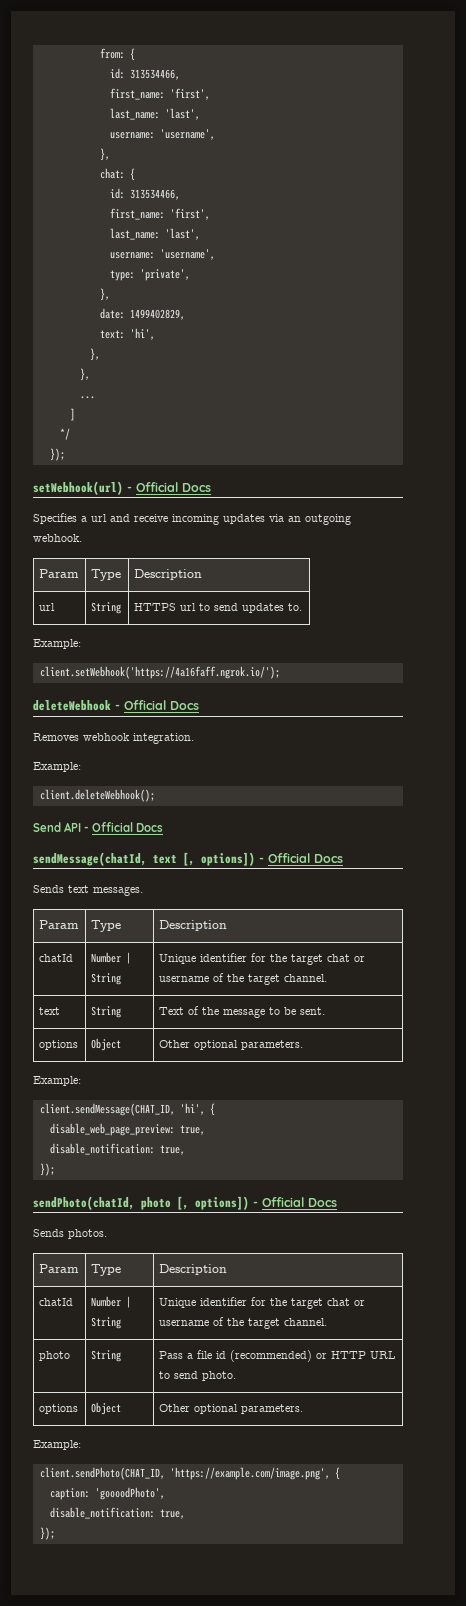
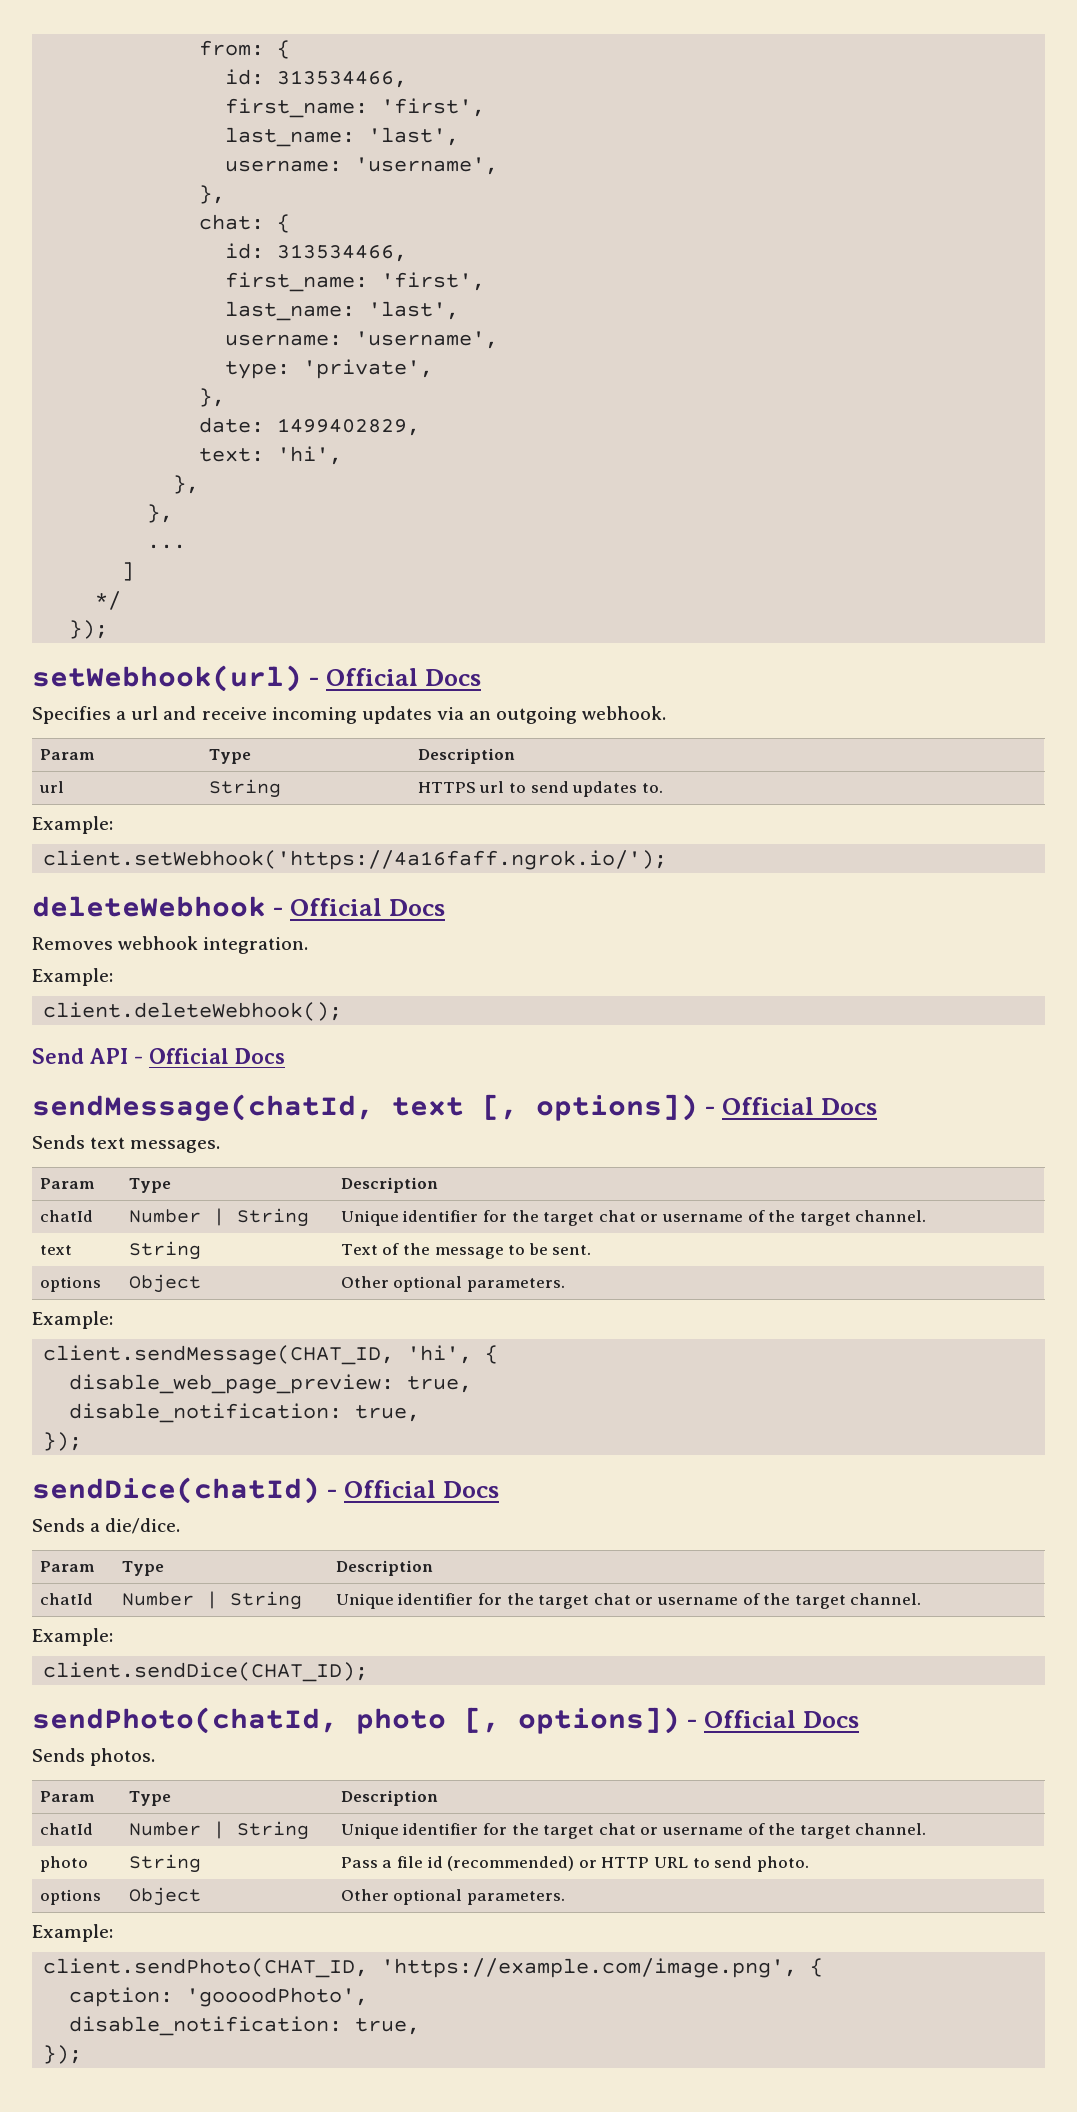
(55, 1169) none -> [32,1477,499,1504] [32,1518,181,1534] [39,1561,95,1572] [121,1561,164,1576] [335,1560,433,1576] [39,1593,93,1605] [121,1591,302,1610] [335,1593,922,1609] [32,1628,113,1646] [43,1662,369,1682] // sendDice(chatId) - Official Docs // Sends a die/dice. // Param | Type | Description // chatId | Number | String | Unique identifier for the target chat or username of the target channel. // Example: // client.sendDice(CHAT_ID);

